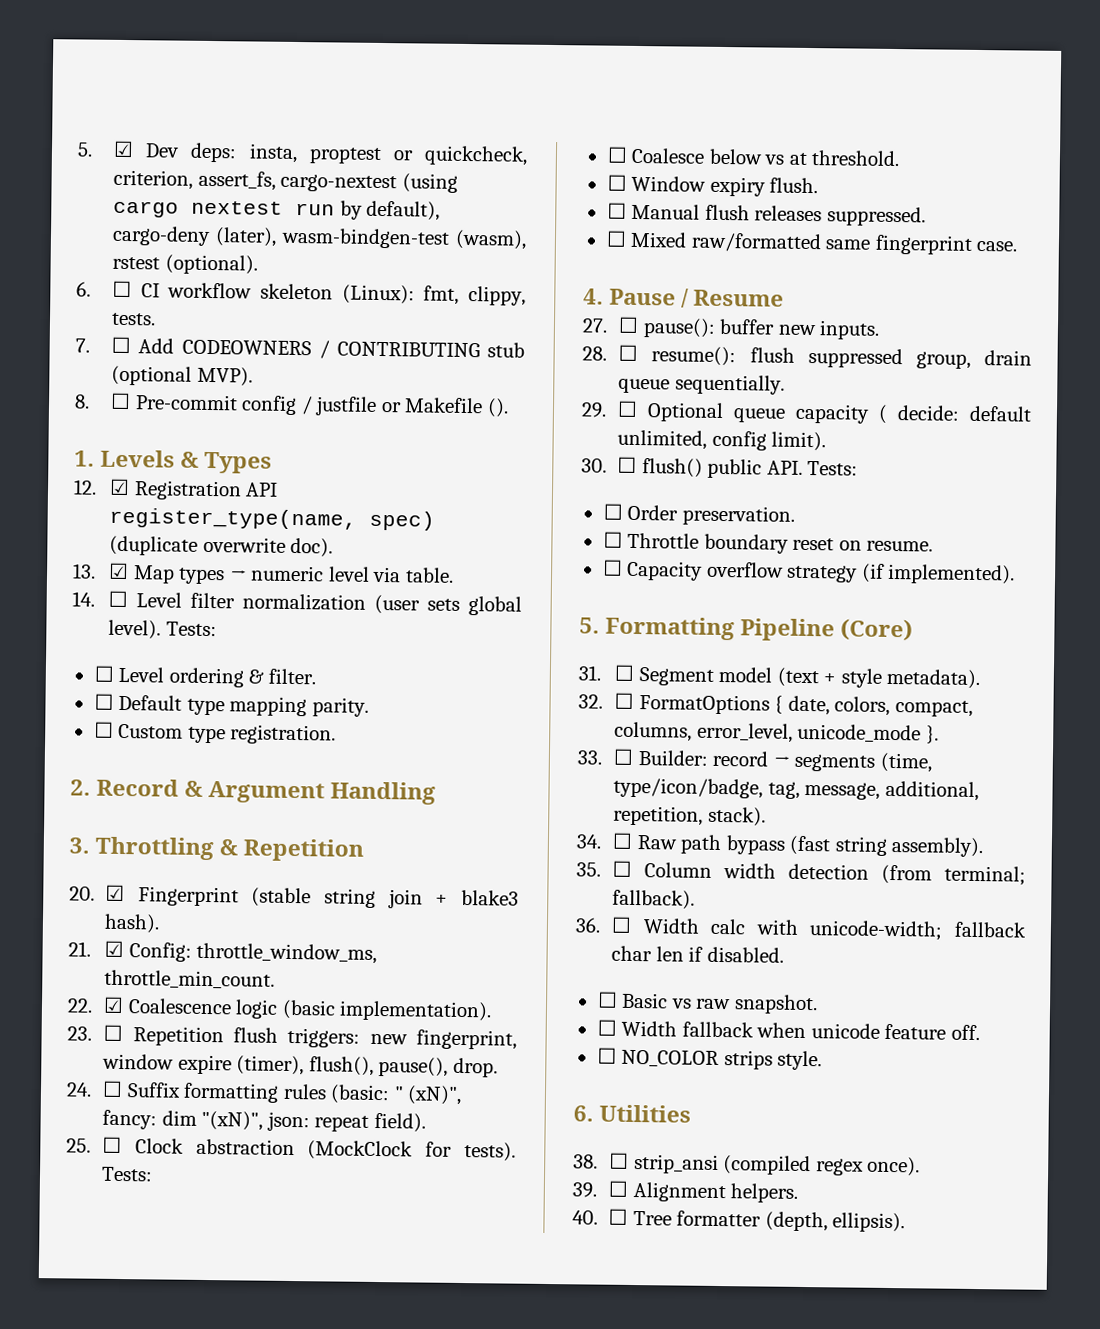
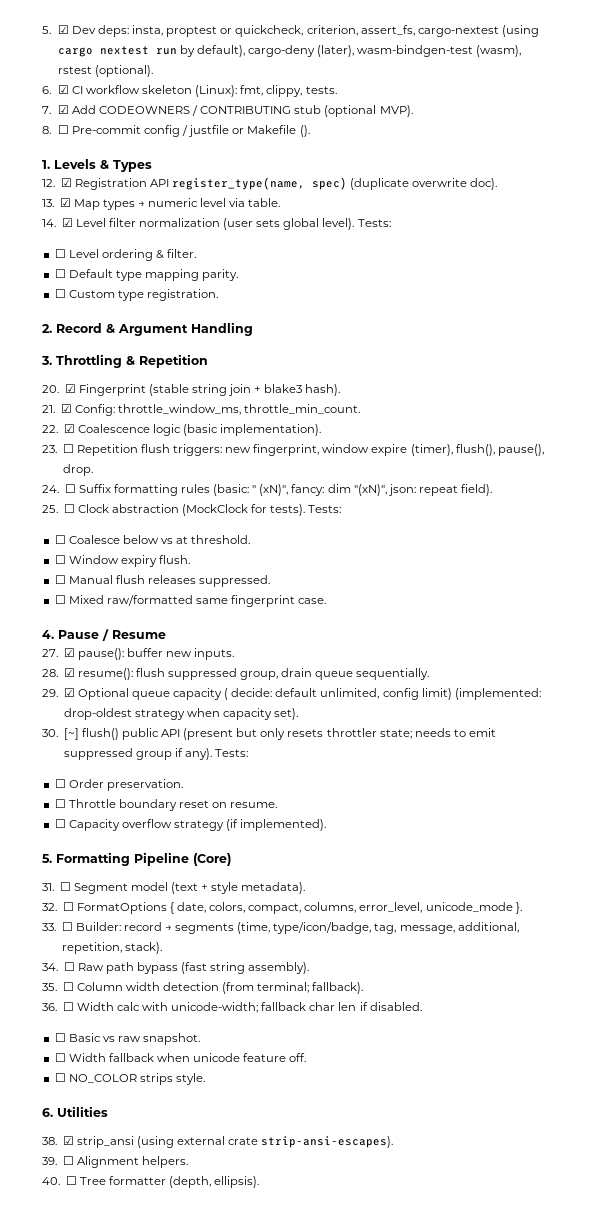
[112,280,133,298] ☐ -> [57,85,69,94] ☑
[111,336,132,354] ☐ -> [57,105,69,114] ☑
[108,590,129,608] ☐ -> [61,218,73,227] ☑
[618,316,640,334] ☐ -> [63,648,75,657] ☑
[618,344,639,362] ☐ -> [63,668,75,677] ☑
[617,400,639,418] ☐ -> [63,688,75,697] ☑
[771,431,827,452] limit). -> [421,688,541,700] [63,708,299,720] limit) (implemented: drop-oldest strategy when capacity set).
[617,456,638,474] ☐ -> [63,728,79,740] [~]
[766,460,803,475] API. -> [161,728,497,740] [63,748,213,760] API (present but only resets throttler state; needs to emit suppressed group if any).
[609,1152,921,1177] ☐ strip_ansi (compiled regex once). -> [62,1136,394,1148] ☑ strip_ansi (using external crate strip-ansi-escapes).

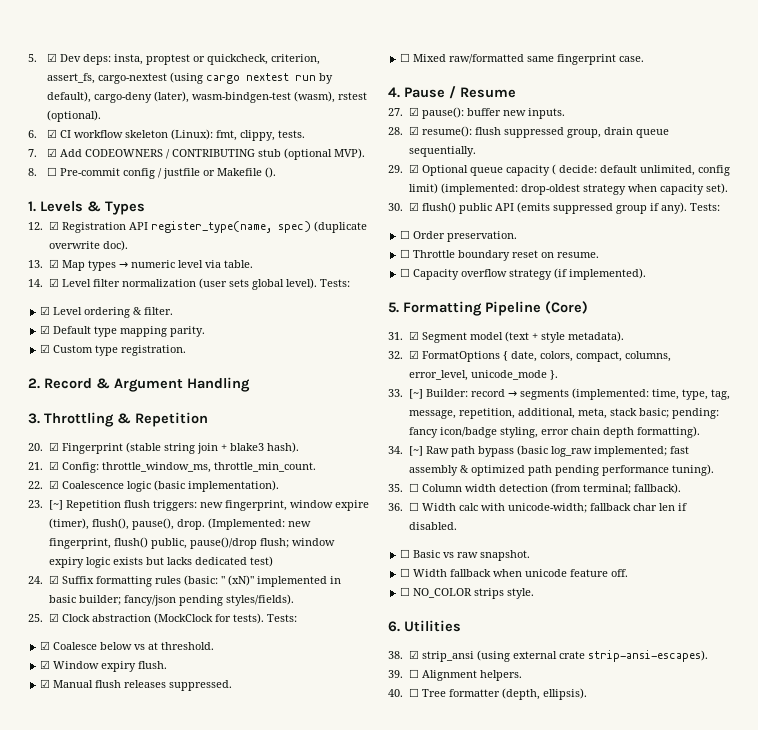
[54,249,66,258] ☐ -> [40,306,51,315] ☑
[54,269,66,278] ☐ -> [40,325,51,334] ☑
[54,289,66,298] ☐ -> [40,344,51,353] ☑
[62,444,74,453] ☐ -> [48,500,63,510] [~]
(93, 470) none -> [207,518,311,530] [48,537,335,549] [48,556,273,568] (Implemented: new fingerprint, flush() public, pause()/drop flush; window expiry logic exists but lacks dedicated test)
[64,484,76,493] ☐ -> [48,575,59,584] ☑
[259,484,493,496] (xN)", fancy: dim "(xN)", json: repeat field). -> [227,575,341,587] [48,594,294,606] (xN)" implemented in basic builder; fancy/json pending styles/fields).
[63,504,75,513] ☐ -> [48,613,59,622] ☑
[54,535,66,544] ☐ -> [40,641,51,650] ☑
[54,555,66,564] ☐ -> [40,660,51,669] ☑
[54,575,66,584] ☐ -> [40,679,51,688] ☑
[63,728,79,740] [~] -> [408,202,419,211] ☑
[183,728,497,740] (present but only resets throttler state; needs to emit -> [516,202,550,213] (emits
[59,882,71,891] ☐ -> [408,331,419,340] ☑
[62,902,74,911] ☐ -> [408,350,419,359] ☑
[61,922,73,931] ☐ -> [408,389,423,399] [~]
[237,922,519,934] [61,942,162,954] (time, type/icon/badge, tag, message, additional, repetition, stack). -> [571,388,730,400] [408,408,719,419] [408,426,700,438] (implemented: time, type, tag, message, repetition, additional, meta, stack basic; pending: fancy icon/badge styling, error chain depth formatting).
[63,962,75,971] ☐ -> [408,446,423,456] [~]
[181,962,310,974] (fast string assembly). -> [516,445,689,457] [408,464,714,476] (basic log_raw implemented; fast assembly & optimized path pending performance tuning).

